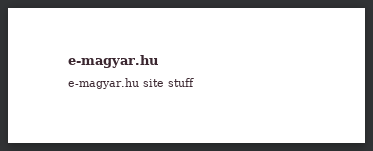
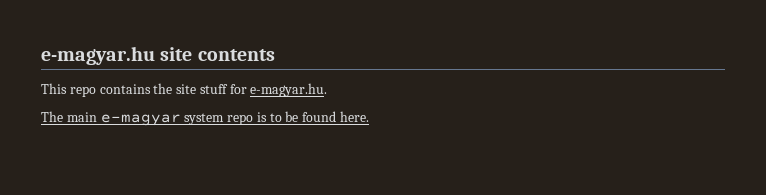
[68,55,158,68] [68,78,194,89] e-magyar.hu // e-magyar.hu site stuff -> [41,46,275,65] [41,83,328,97] [41,111,370,126] e-magyar.hu site contents // This repo contains the site stuff for e-magyar.hu. // The main e-magyar system repo is to be found here.

